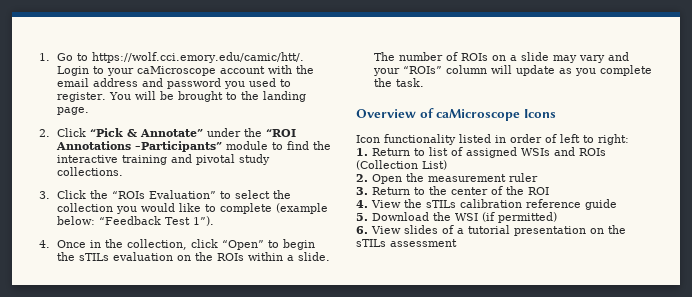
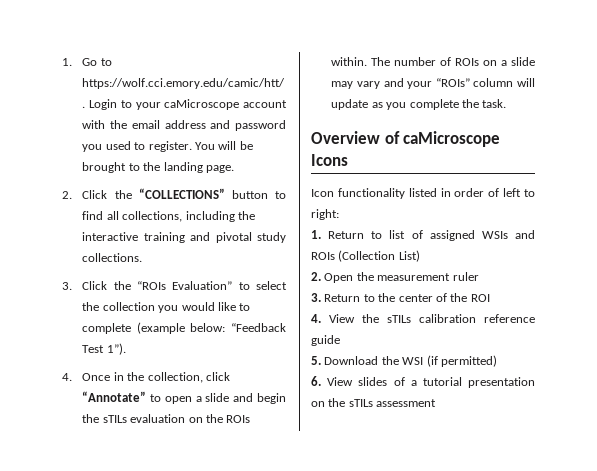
[89,128,296,137] [55,141,309,152] “Pick & Annotate” under the “ROI Annotations –Participants” module to find -> [114,188,286,199] [82,211,235,222] the “COLLECTIONS” button to find all collections, including
[221,240,279,250] “Open” to -> [82,391,254,404] “Annotate” to open a slide and
[247,252,330,261] within a slide. -> [331,57,368,66] within.

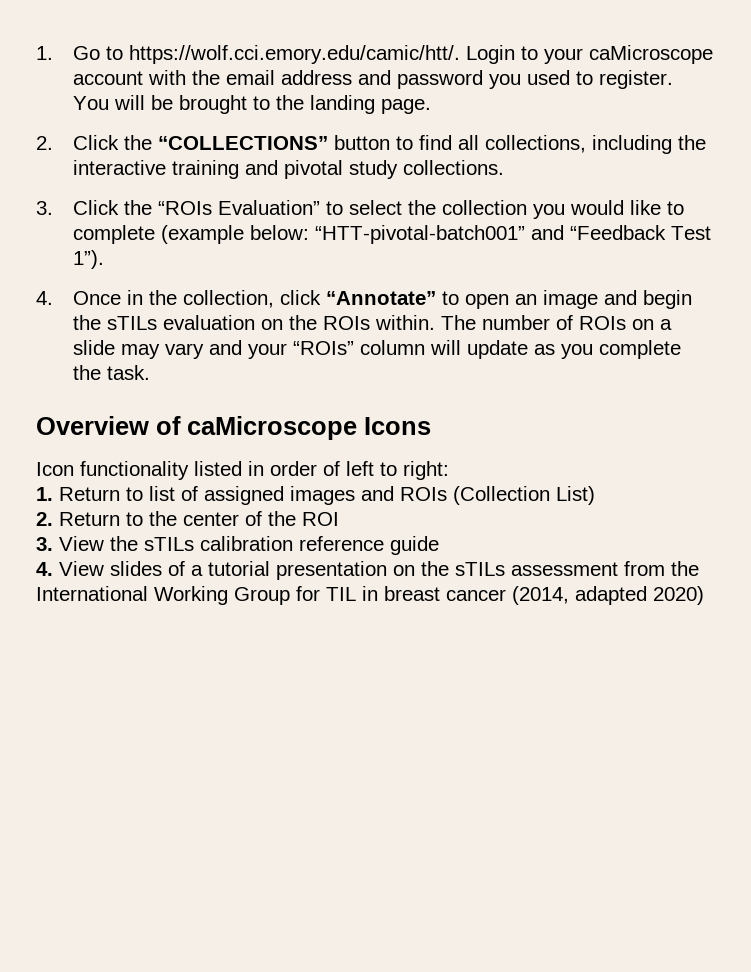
(226, 327) none -> [315,225,565,244] “HTT-pivotal-batch001” and
[195,393,230,402] a slide -> [515,290,599,309] an image
[481,231,508,239] WSIs -> [290,486,355,505] images
[324,272,479,283] [311,293,321,302] Open the measurement ruler // 3. -> (53, 519) none
[311,314,321,323] 4. -> [36,537,53,551] 3.
[311,355,497,367] [311,376,321,386] 5. Download the WSI (if permitted) // 6. -> [36,562,53,576] 4.
(437, 403) none -> [624,561,699,576] [36,586,704,605] from the International Working Group for TIL in breast cancer (2014, adapted 2020)

